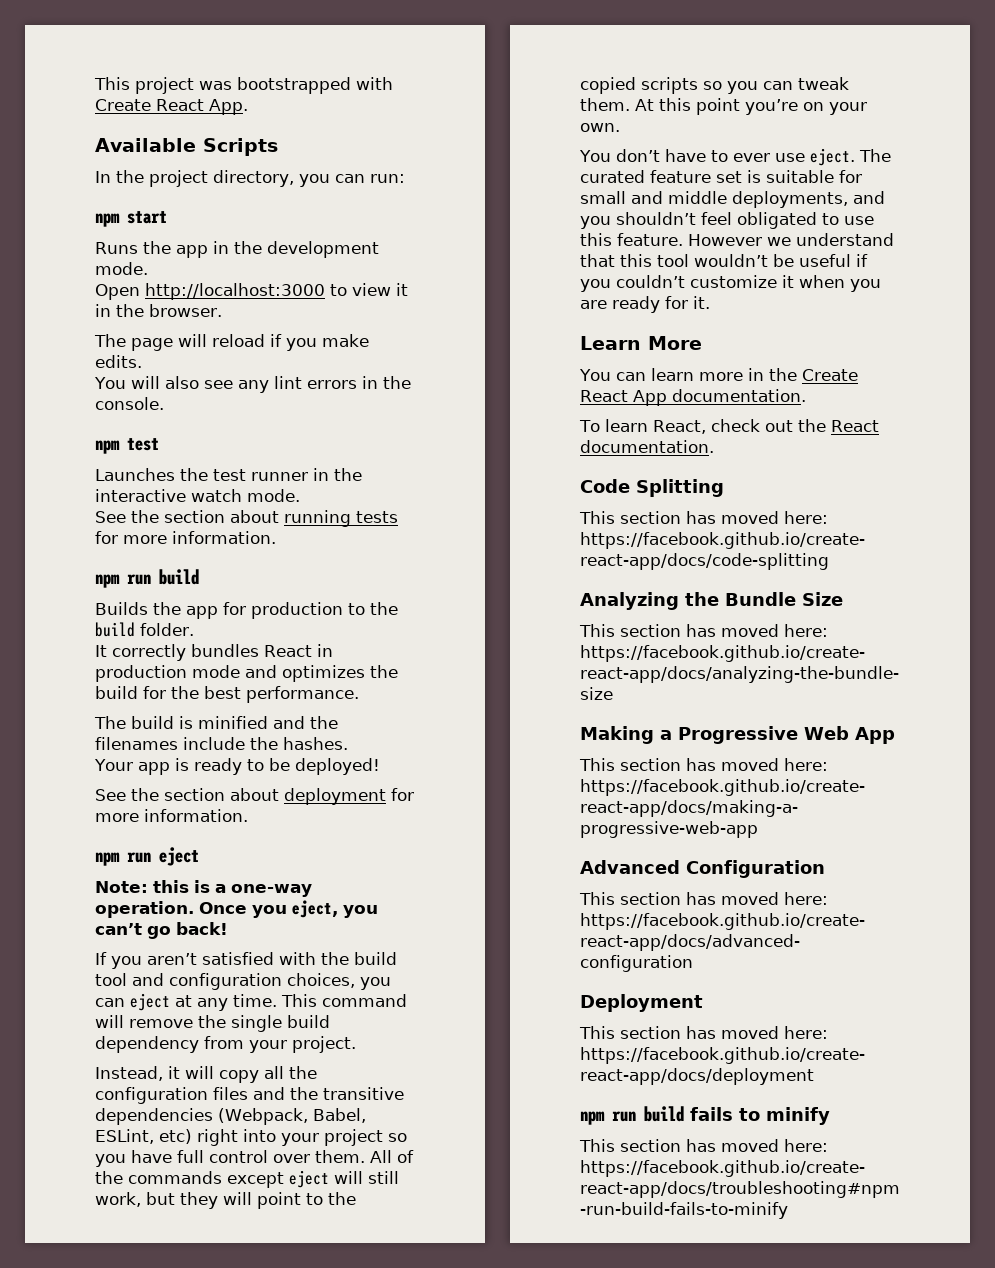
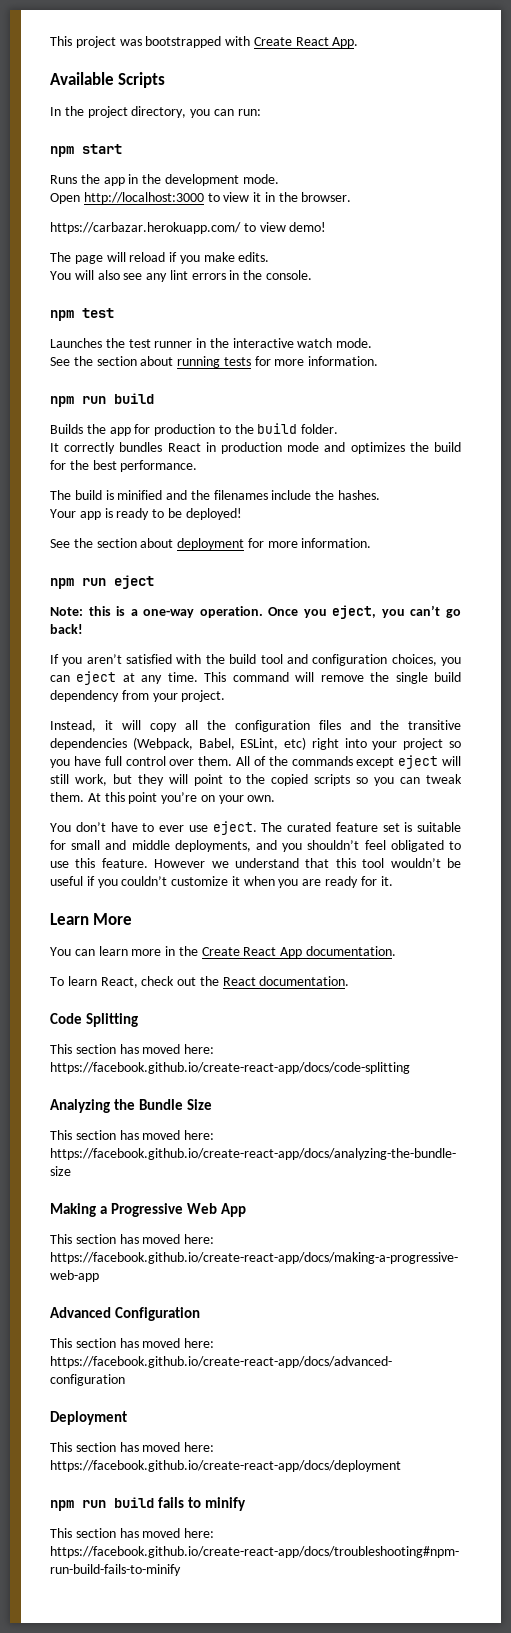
(222, 310) none -> [50,222,327,234] // https://carbazar.herokuapp.com/ to view demo!

